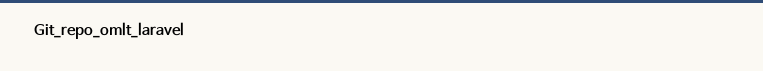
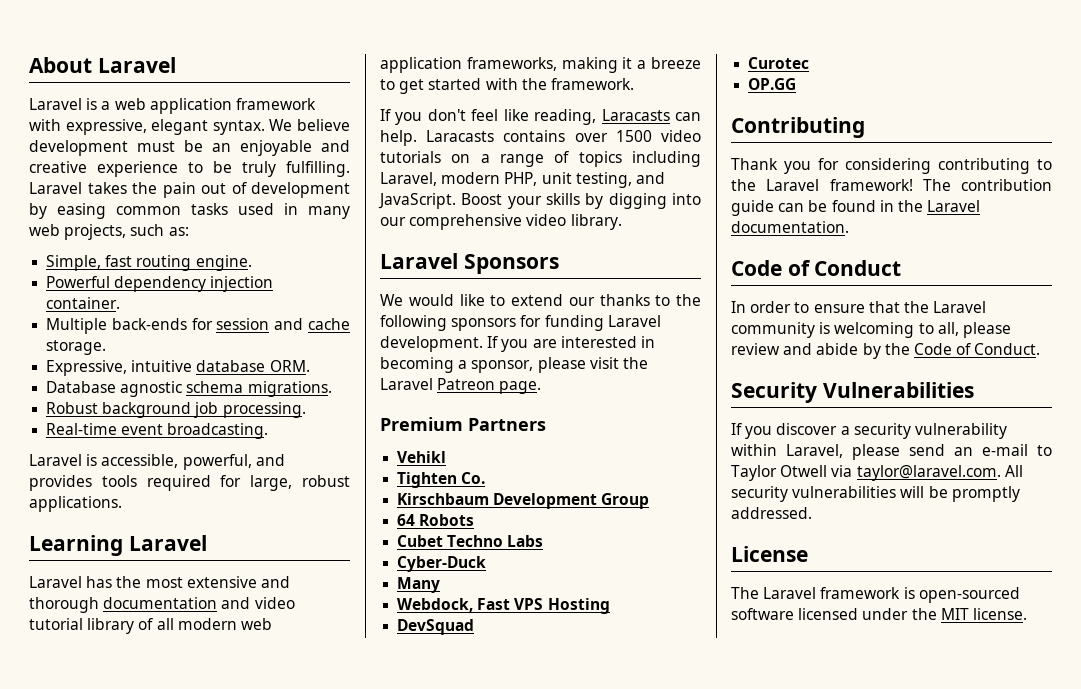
[34,22,184,39] Git_repo_omlt_laravel -> [29,57,176,73] [29,98,316,114] [29,119,350,135] [29,140,350,156] [29,161,350,177] [29,182,350,198] [29,203,350,219] [29,224,189,240] [46,255,252,271] [46,276,274,292] [46,297,121,309] [46,318,350,334] [46,340,107,355] [46,360,310,376] [46,381,332,397] [46,402,306,418] [46,423,269,439] [29,454,285,470] [29,475,350,491] [29,496,122,512] [29,535,207,556] [29,576,290,588] [29,597,295,613] [29,618,272,634] [380,57,701,73] [380,78,634,94] [380,109,701,125] [380,130,701,146] [380,151,701,167] [380,172,665,188] [378,193,701,209] [380,214,622,230] [380,253,559,274] [380,294,701,306] [380,315,661,331] [380,336,655,352] [380,357,648,373] [380,378,542,394] [380,417,546,431] [397,451,447,463] [397,472,486,488] [397,493,650,509] [397,514,475,526] [397,535,544,547] [397,556,487,572] [397,577,441,593] [397,598,610,614] [397,619,475,635] [748,57,810,69] [748,78,797,90] [731,117,865,138] [731,158,1052,174] [731,179,1052,191] [731,200,981,216] [731,221,849,233] [731,260,902,276] [731,301,987,313] [731,322,1011,338] [731,343,1041,359] [731,382,974,403] [731,423,1007,439] [731,444,1052,460] [731,465,1023,481] [731,486,1020,502] [731,507,812,519] [731,546,808,562] [731,587,1020,603] [731,608,1027,620] About Laravel // Laravel is a web application framework with expressive, elegant syntax. We believe development must be an enjoyable and creative experience to be truly fulfilling. Laravel takes the pain out of development by easing common tasks used in many web projects, such as: // Simple, fast routing engine. // Powerful dependency injection container. // Multiple back-ends for session and cache storage. // Expressive, intuitive database ORM. // Database agnostic schema migrations. // Robust background job processing. // Real-time event broadcasting. // Laravel is accessible, powerful, and provides tools required for large, robust applications. // Learning Laravel // Laravel has the most extensive and thorough documentation and video tutorial library of all modern web application frameworks, making it a breeze to get started with the framework. // If you don't feel like reading, Laracasts can help. Laracasts contains over 1500 video tutorials on a range of topics including Laravel, modern PHP, unit testing, and JavaScript. Boost your skills by digging into our comprehensive video library. // Laravel Sponsors // We would like to extend our thanks to the following sponsors for funding Laravel development. If you are interested in becoming a sponsor, please visit the Laravel Patreon page. // Premium Partners // Vehikl // Tighten Co. // Kirschbaum Development Group // 64 Robots // Cubet Techno Labs // Cyber-Duck // Many // Webdock, Fast VPS Hosting // DevSquad // Curotec // OP.GG // Contributing // Thank you for considering contributing to the Laravel framework! The contribution guide can be found in the Laravel documentation. // Code of Conduct // In order to ensure that the Laravel community is welcoming to all, please review and abide by the Code of Conduct. // Security Vulnerabilities // If you discover a security vulnerability within Laravel, please send an e-mail to Taylor Otwell via taylor@laravel.com. All security vulnerabilities will be promptly addressed. // License // The Laravel framework is open-sourced software licensed under the MIT license.

